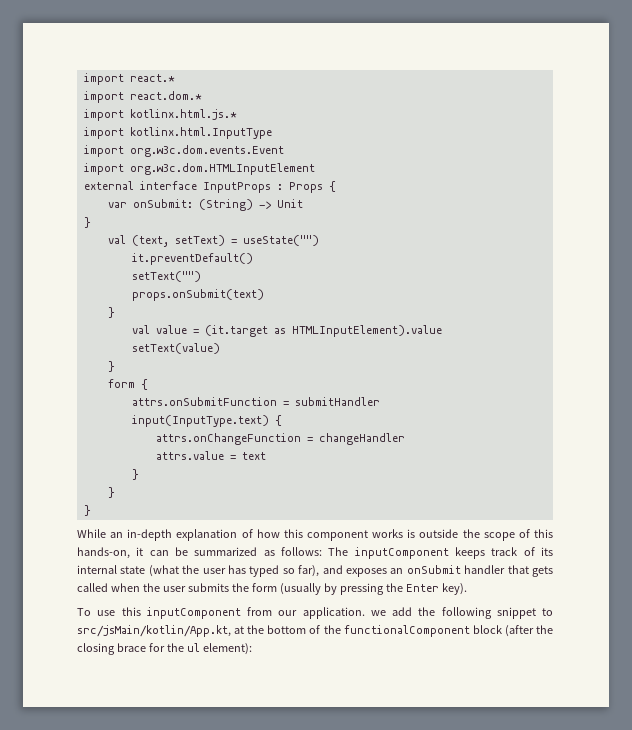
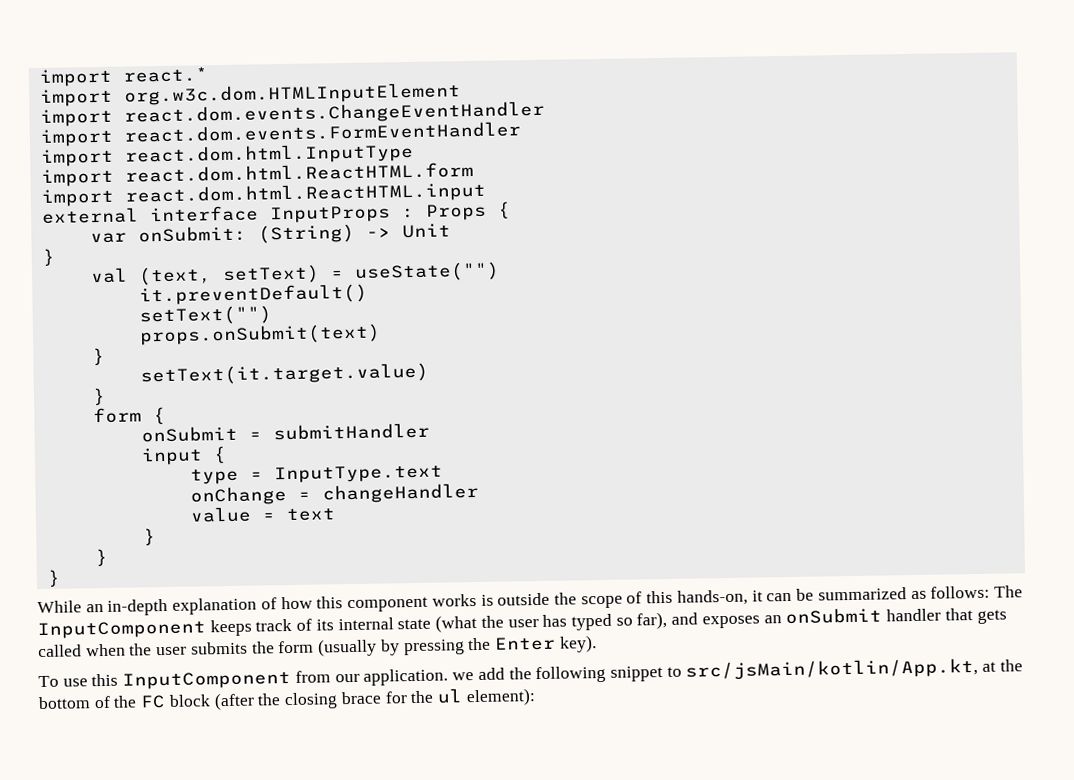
[129,91,202,100] [83,109,237,121] [83,127,272,139] [83,145,284,157] [83,163,315,175] react.dom.* // import kotlinx.html.js.* // import kotlinx.html.InputType // import org.w3c.dom.events.Event // import org.w3c.dom.HTMLInputElement -> [123,82,461,106] [39,100,545,127] [39,121,521,147] [40,142,414,167] [40,161,474,187] [40,181,486,207] org.w3c.dom.HTMLInputElement // import react.dom.events.ChangeEventHandler // import react.dom.events.FormEventHandler // import react.dom.html.InputType // import react.dom.html.ReactHTML.form // import react.dom.html.ReactHTML.input
[131,325,442,337] [131,343,220,354] val value = (it.target as HTMLInputElement).value // setText(value) -> [139,362,429,386] setText(it.target.value)
[131,397,277,406] attrs.onSubmitFunction -> [140,425,238,443] onSubmit
[131,415,282,427] [155,433,301,445] input(InputType.text) { // attrs.onChangeFunction -> [140,446,227,466] [189,464,443,485] [189,486,287,506] input { // type = InputType.text // onChange
[155,451,224,460] attrs.value -> [189,506,252,523] value
[354,547,449,559] inputComponent -> [37,620,206,640] InputComponent
[146,607,241,619] inputComponent -> [122,670,292,690] InputComponent
[343,625,470,637] functionalComponent -> [140,694,167,709] FC

